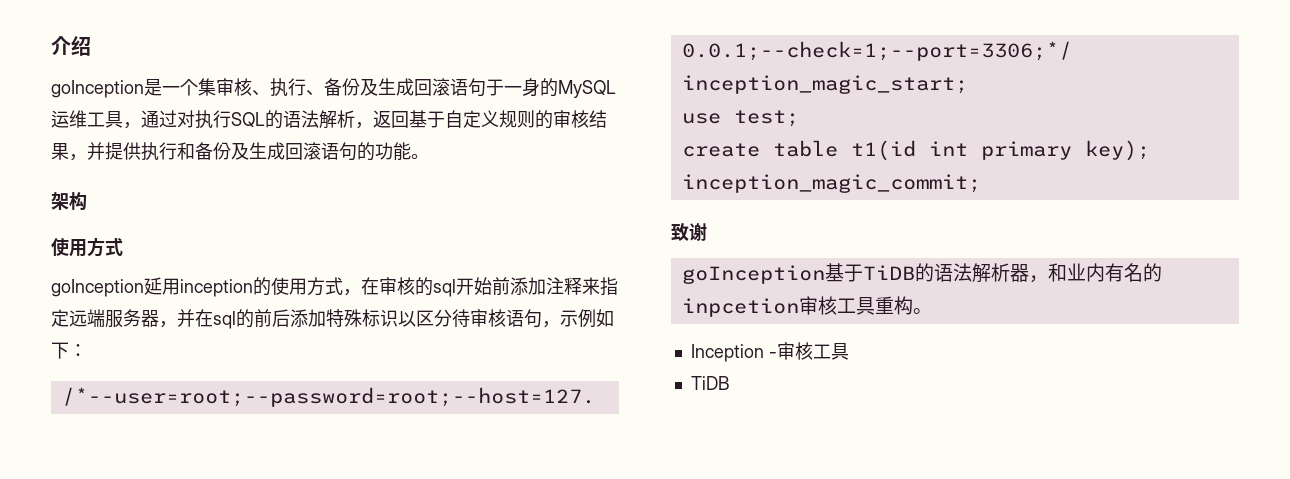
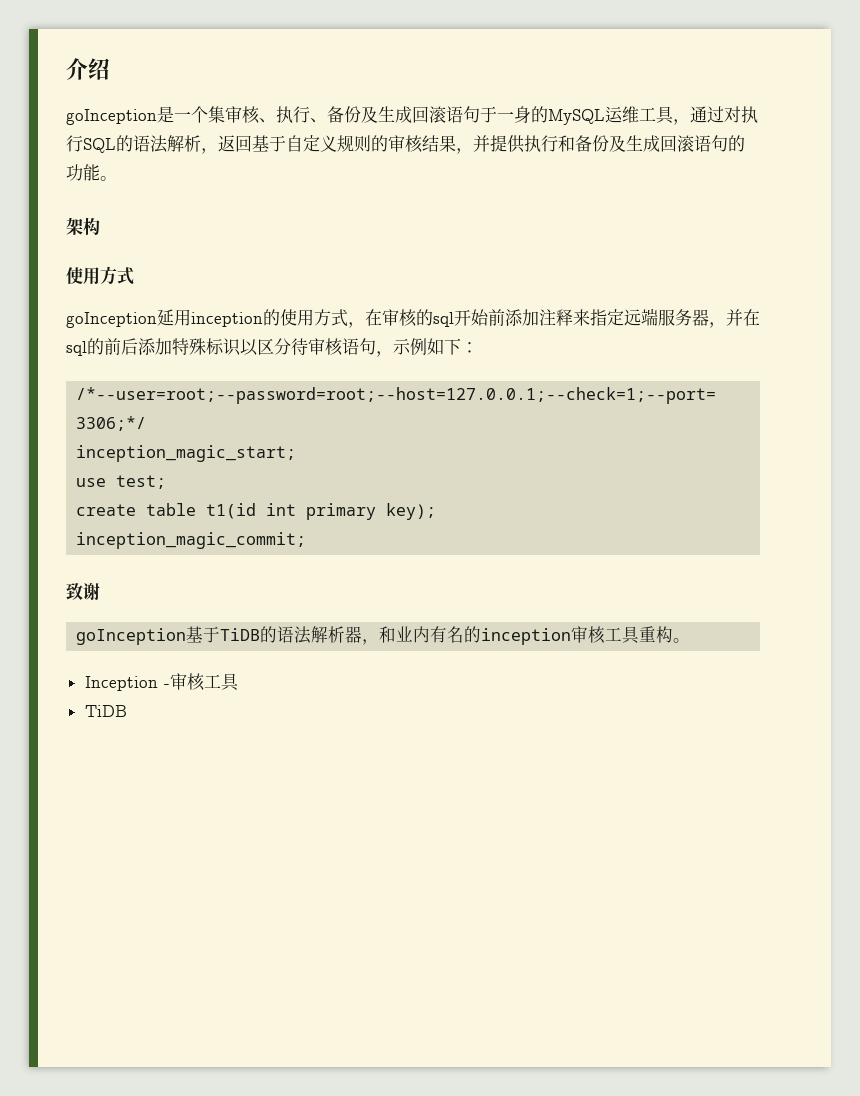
[681,298,799,317] inpcetion -> [481,628,572,645] inception

